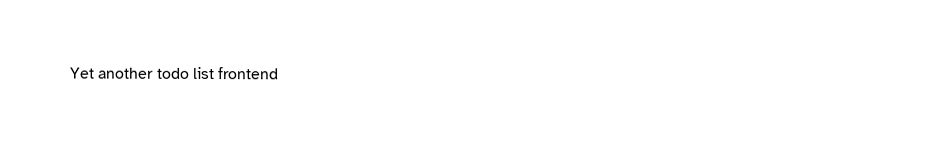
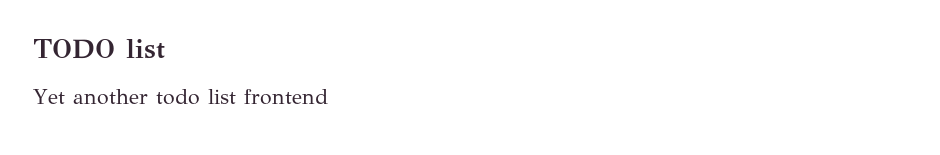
(69, 73) none -> [33,39,165,59] TODO list //

